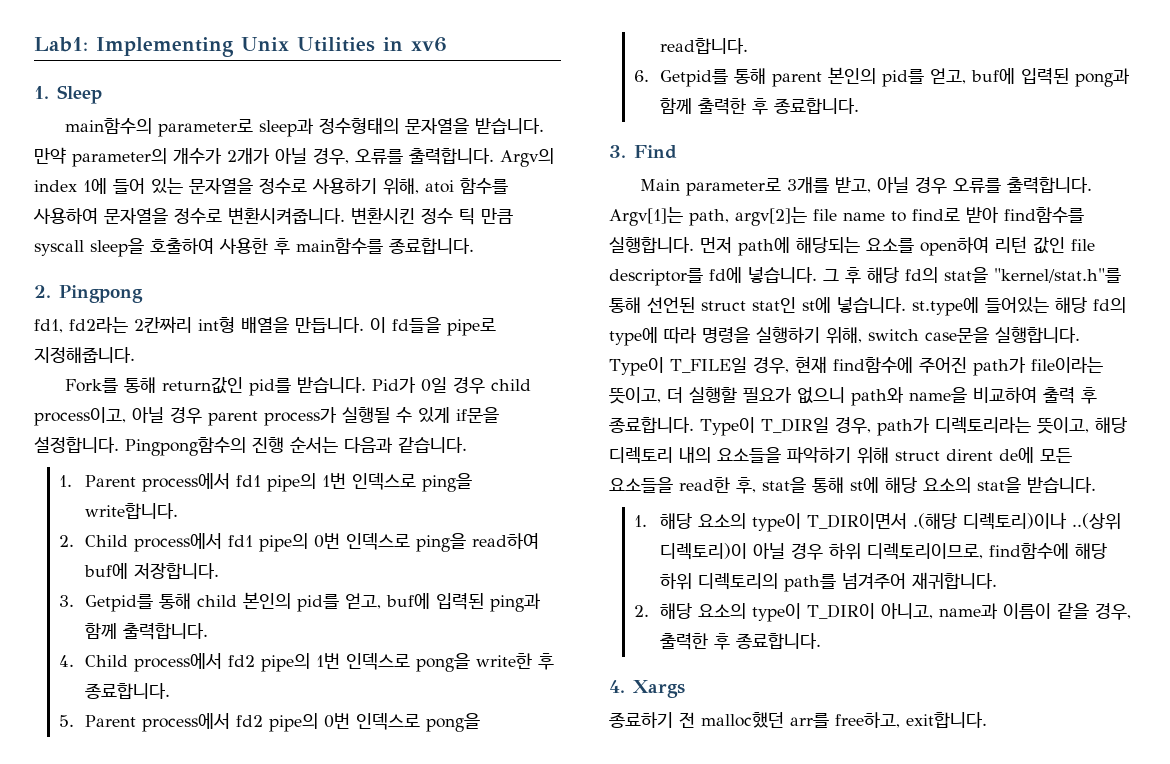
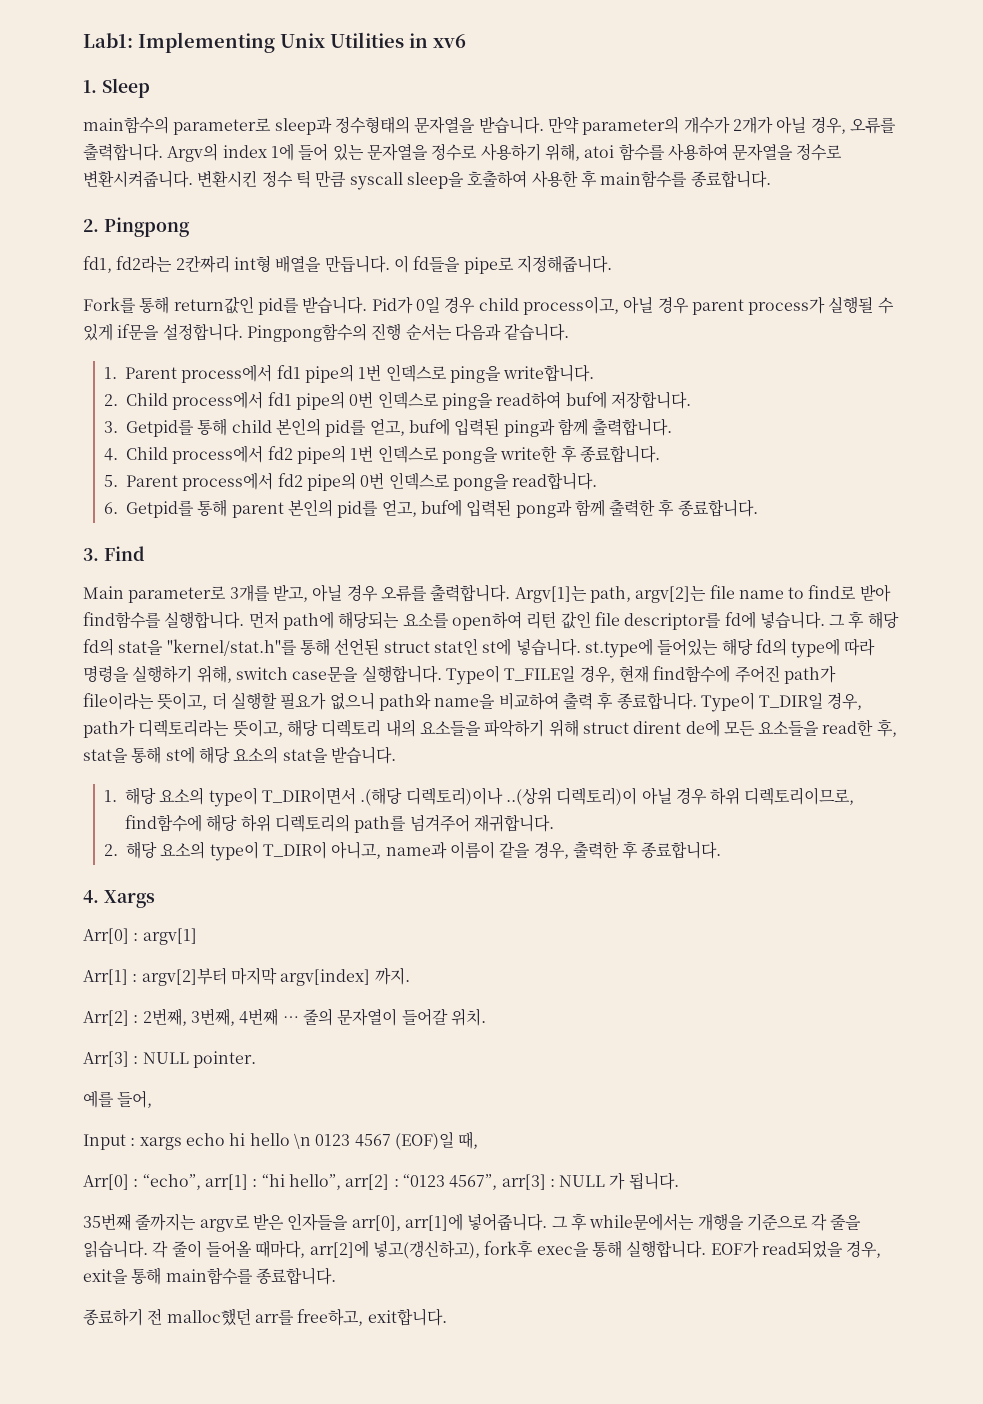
(685, 689) none -> [83,928,197,945] [83,967,410,986] [83,1008,486,1026] [83,1051,256,1068] [83,1090,153,1108] [83,1131,479,1150] [83,1172,679,1190] [83,1213,862,1232] [83,1240,882,1259] [83,1267,336,1285] // Arr[0] : argv[1] // Arr[1] : argv[2]부터 마지막 argv[index] 까지. // Arr[2] : 2번째, 3번째, 4번째 … 줄의 문자열이 들어갈 위치. // Arr[3] : NULL pointer. // 예를 들어, // Input : xargs echo hi hello \n 0123 4567 (EOF)일 때, // Arr[0] : “echo”, arr[1] : “hi hello”, arr[2] : “0123 4567”, arr[3] : NULL 가 됩니다. // 35번째 줄까지는 argv로 받은 인자들을 arr[0], arr[1]에 넣어줍니다. 그 후 while문에서는 개행을 기준으로 각 줄을 읽습니다. 각 줄이 들어올 때마다, arr[2]에 넣고(갱신하고), fork후 exec을 통해 실행합니다. EOF가 read되었을 경우, exit을 통해 main함수를 종료합니다.

